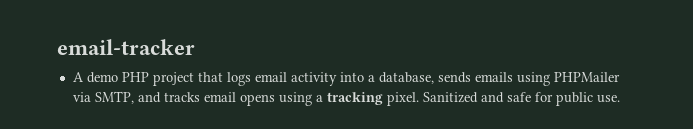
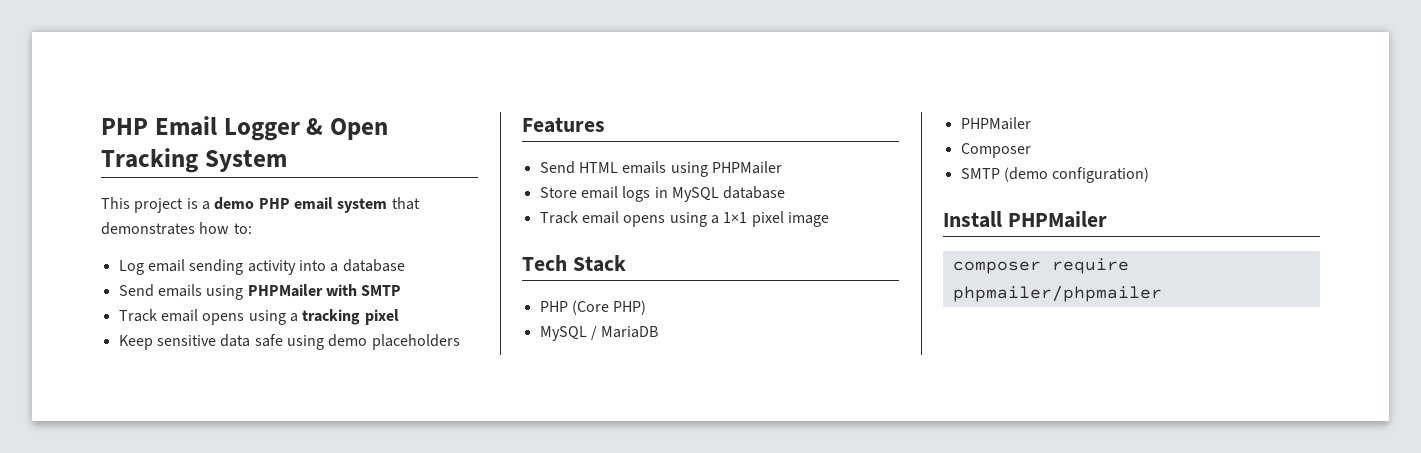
[57,39,195,55] [72,72,287,86] email-tracker // A demo PHP project that logs email -> [101,116,388,141] [101,148,287,173] [101,197,420,213] [101,222,252,235] [118,259,244,275] PHP Email Logger & Open Tracking System // This project is a demo PHP email system that demonstrates how to: // Log email sending
[378,72,620,86] [72,91,200,104] database, sends emails using PHPMailer via SMTP, and tracks -> [342,259,405,272] [118,284,402,300] [118,309,157,322] database // Send emails using PHPMailer with SMTP // Track
[386,92,620,106] pixel. Sanitized and safe for public use. -> [364,309,399,325] [118,334,460,350] [522,117,605,133] [539,161,782,177] [539,186,786,202] [539,211,829,227] [522,255,626,272] [539,300,647,315] [539,326,659,341] [960,117,1031,130] [960,143,1031,158] [960,167,1150,183] [943,211,1107,228] [952,258,1129,274] [952,285,1162,302] pixel // Keep sensitive data safe using demo placeholders // Features // Send HTML emails using PHPMailer // Store email logs in MySQL database // Track email opens using a 1×1 pixel image // Tech Stack // PHP (Core PHP) // MySQL / MariaDB // PHPMailer // Composer // SMTP (demo configuration) // Install PHPMailer // composer require phpmailer/phpmailer

